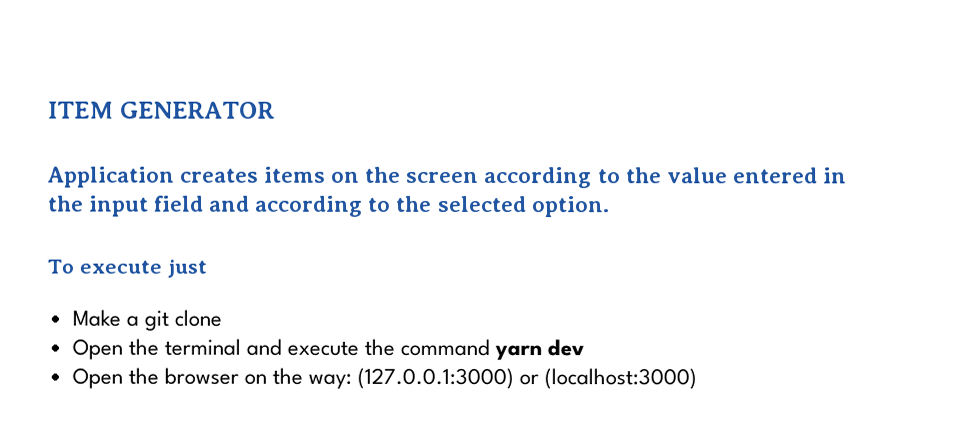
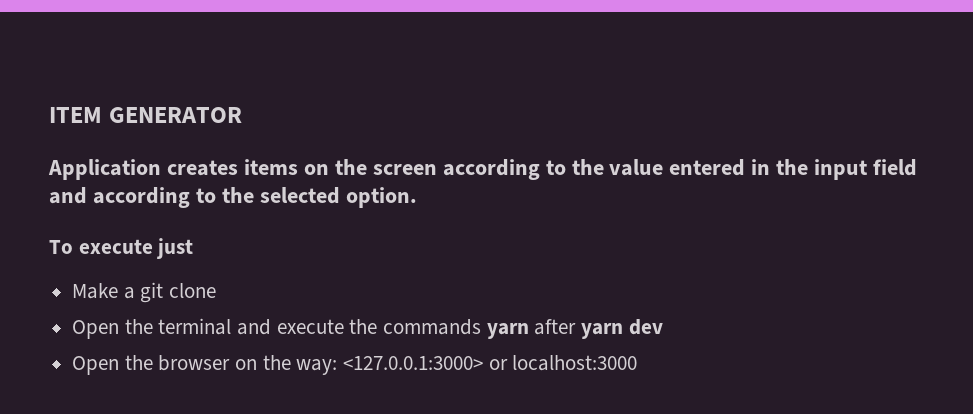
[400,338,491,357] command -> [383,319,577,339] commands yarn after
[357,367,698,390] (127.0.0.1:3000) or (localhost:3000) -> [343,355,638,371] <127.0.0.1:3000> or localhost:3000

